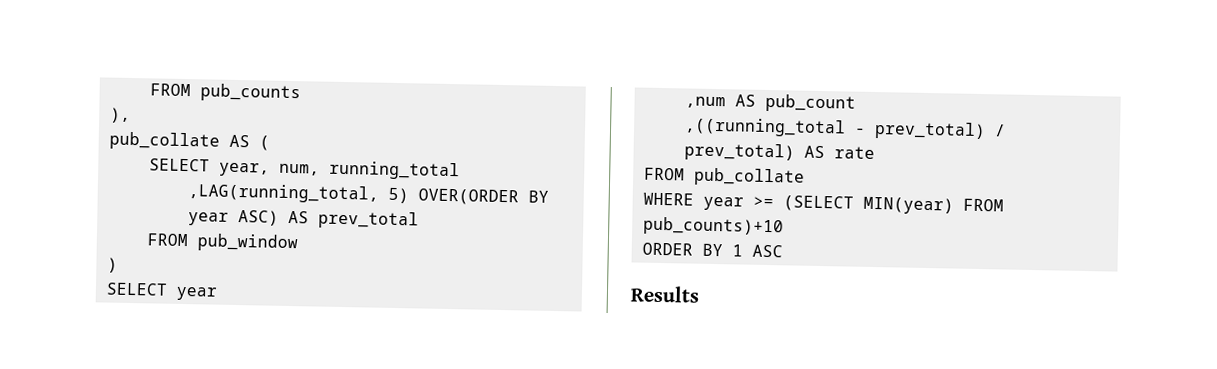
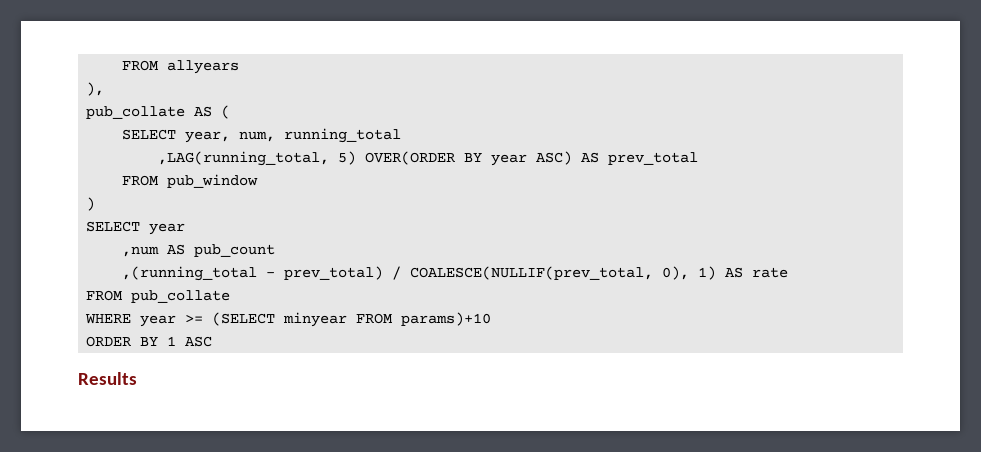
[150,83,302,103] FROM pub_counts -> [122,60,240,74] FROM allyears
[684,117,847,138] ,((running_total -> [122,266,258,281] ,(running_total
[684,142,796,162] prev_total) -> [410,266,717,280] COALESCE(NULLIF(prev_total, 0), 1)
[863,196,1005,215] [643,216,785,237] MIN(year) FROM pub_counts)+10 -> [283,312,492,327] minyear FROM params)+10

